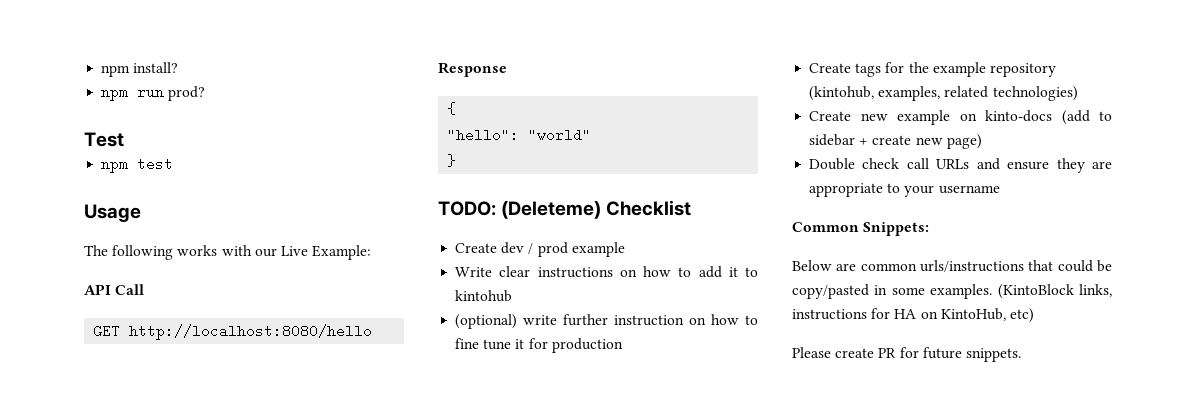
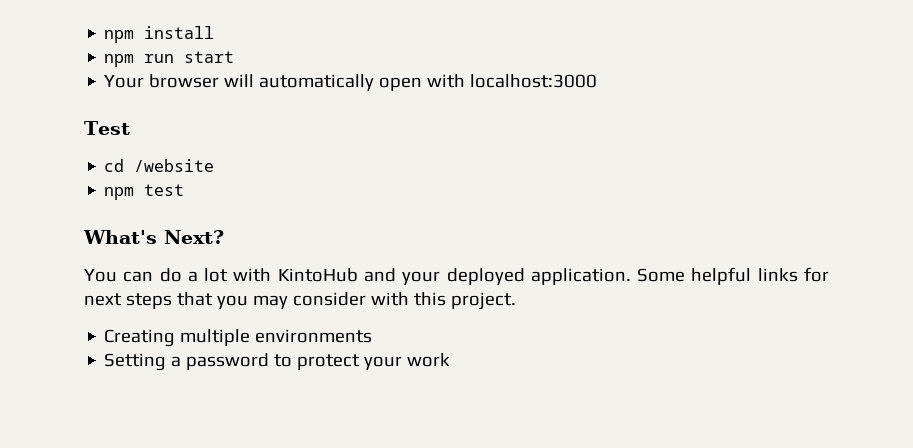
[101,62,179,77] npm install? -> [104,26,215,43] npm install
[168,86,206,101] prod? -> [184,51,235,63] [104,74,598,91] start // Your browser will automatically open with localhost:3000
(124, 139) none -> [104,159,215,172] // cd /website
[84,204,141,222] [84,245,372,260] [84,284,145,295] [93,324,373,340] [438,62,507,77] [447,102,457,115] [447,128,592,142] [447,154,457,167] [438,200,692,219] [455,242,625,257] [455,266,758,278] [455,290,513,302] [455,314,758,329] [455,338,623,353] [809,62,1056,77] [809,86,1078,101] [809,110,1112,125] [809,134,982,149] [809,158,1112,173] [809,183,1000,197] [792,222,930,236] [792,260,1112,272] [792,284,1112,299] [792,308,1034,323] [792,347,1021,362] Usage // The following works with our Live Example: // API Call // GET http://localhost:8080/hello // Response // { // "hello": "world" // } // TODO: (Deleteme) Checklist // Create dev / prod example // Write clear instructions on how to add it to kintohub // (optional) write further instruction on how to fine tune it for production // Create tags for the example repository (kintohub, examples, related technologies) // Create new example on kinto-docs (add to sidebar + create new page) // Double check call URLs and ensure they are appropriate to your username // Common Snippets: // Below are common urls/instructions that could be copy/pasted in some examples. (KintoBlock links, instructions for HA on KintoHub, etc) // Please create PR for future snippets. -> [83,230,224,244] [84,267,830,285] [84,292,516,310] [104,329,373,347] [104,353,451,371] What's Next? // You can do a lot with KintoHub and your deployed application. Some helpful links for next steps that you may consider with this project. // Creating multiple environments // Setting a password to protect your work

